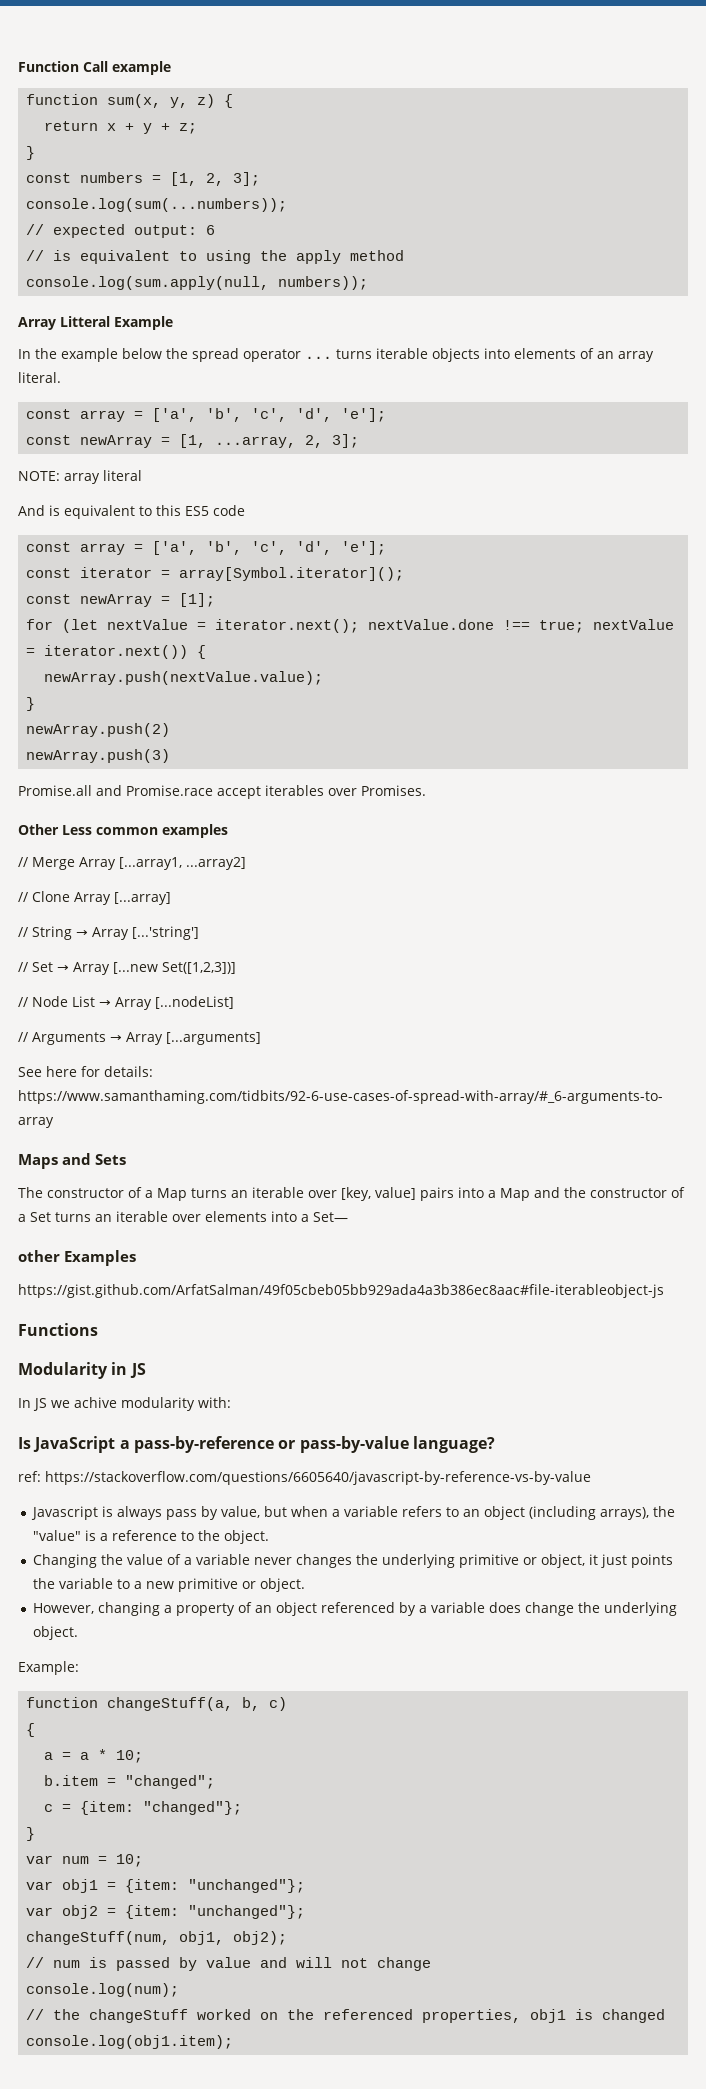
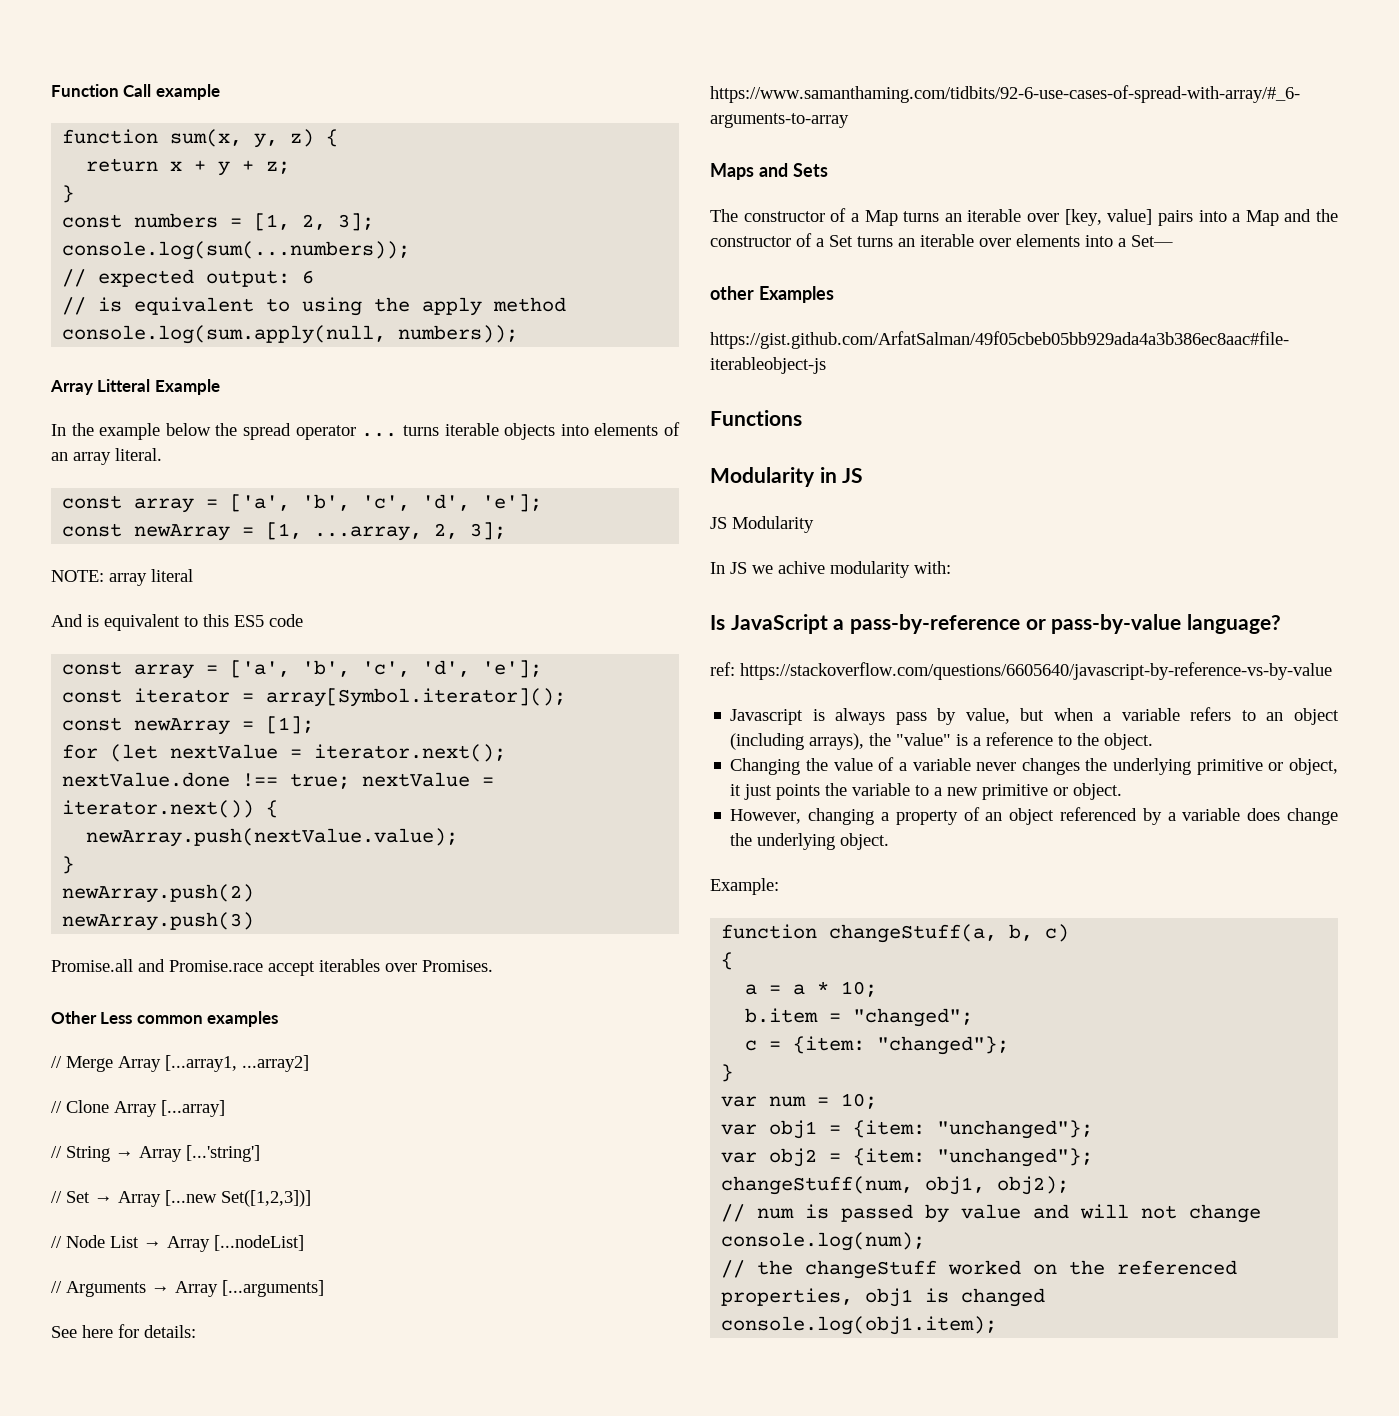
(146, 1370) none -> [710,516,814,533] // JS Modularity

